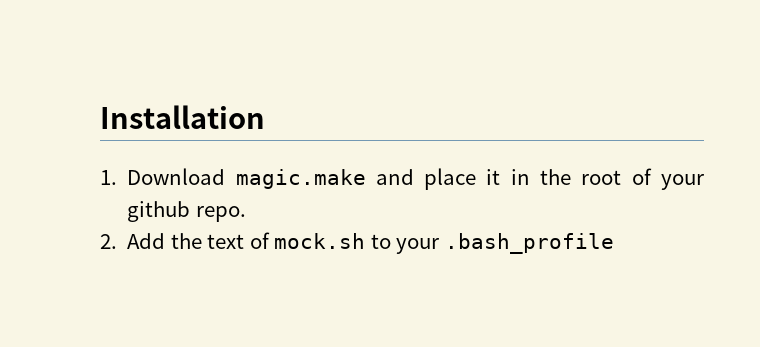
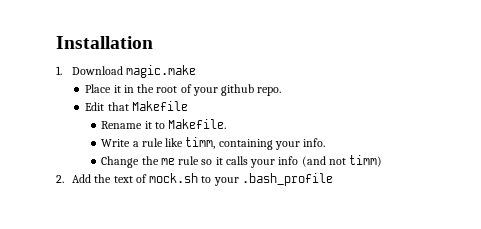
[375,168,477,190] and place -> [85,84,112,93] // Place
(246, 214) none -> [85,101,188,111] [101,119,227,129] [101,137,326,150] [101,155,383,168] // Edit that Makefile // Rename it to Makefile. // Write a rule like timm, containing your info. // Change the me rule so it calls your info (and not timm)

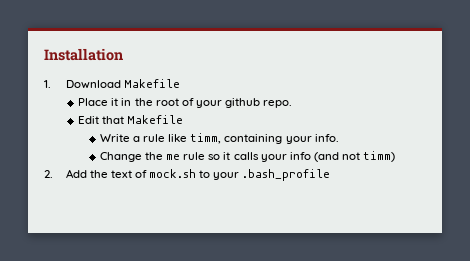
[126,65,197,78] magic.make -> [123,79,180,88] Makefile
[101,119,227,129] // Rename it to Makefile. -> (184, 119) none

